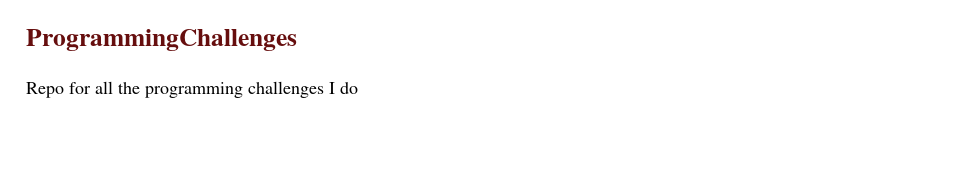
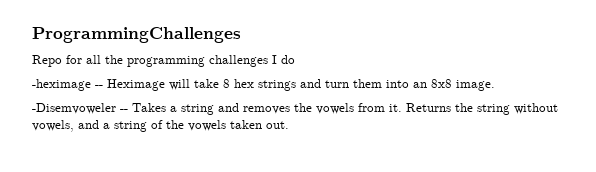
(358, 88) none -> [32,79,495,91] [32,103,558,115] [32,120,289,132] // -heximage -- Heximage will take 8 hex strings and turn them into an 8x8 image. // -Disemvoweler -- Takes a string and removes the vowels from it. Returns the string without vowels, and a string of the vowels taken out.

